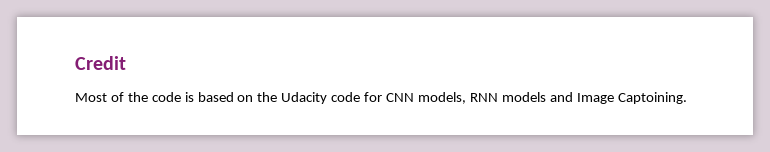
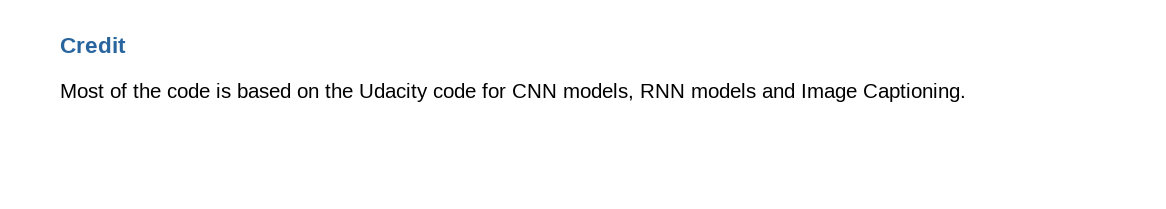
[617,92,687,104] Captoining. -> [863,83,966,102] Captioning.

